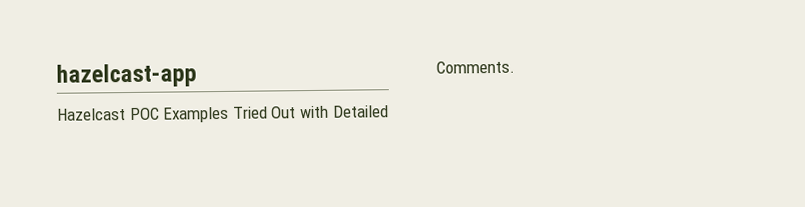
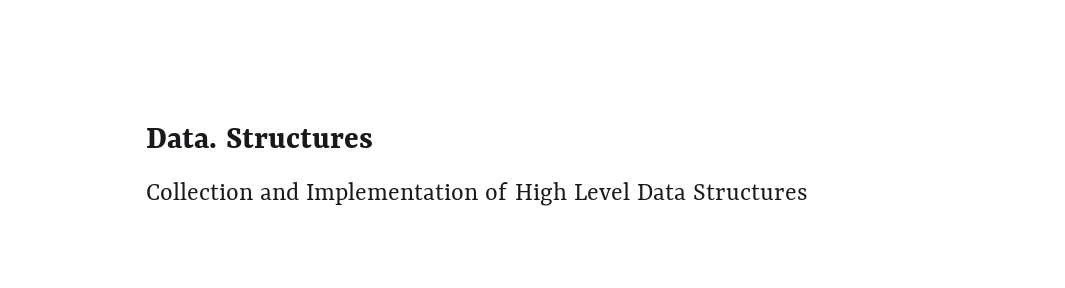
[56,63,197,88] [57,105,389,123] [436,60,515,74] hazelcast-app // Hazelcast POC Examples Tried Out with Detailed Comments. -> [146,128,374,148] [146,182,809,206] Data. Structures // Collection and Implementation of High Level Data Structures

